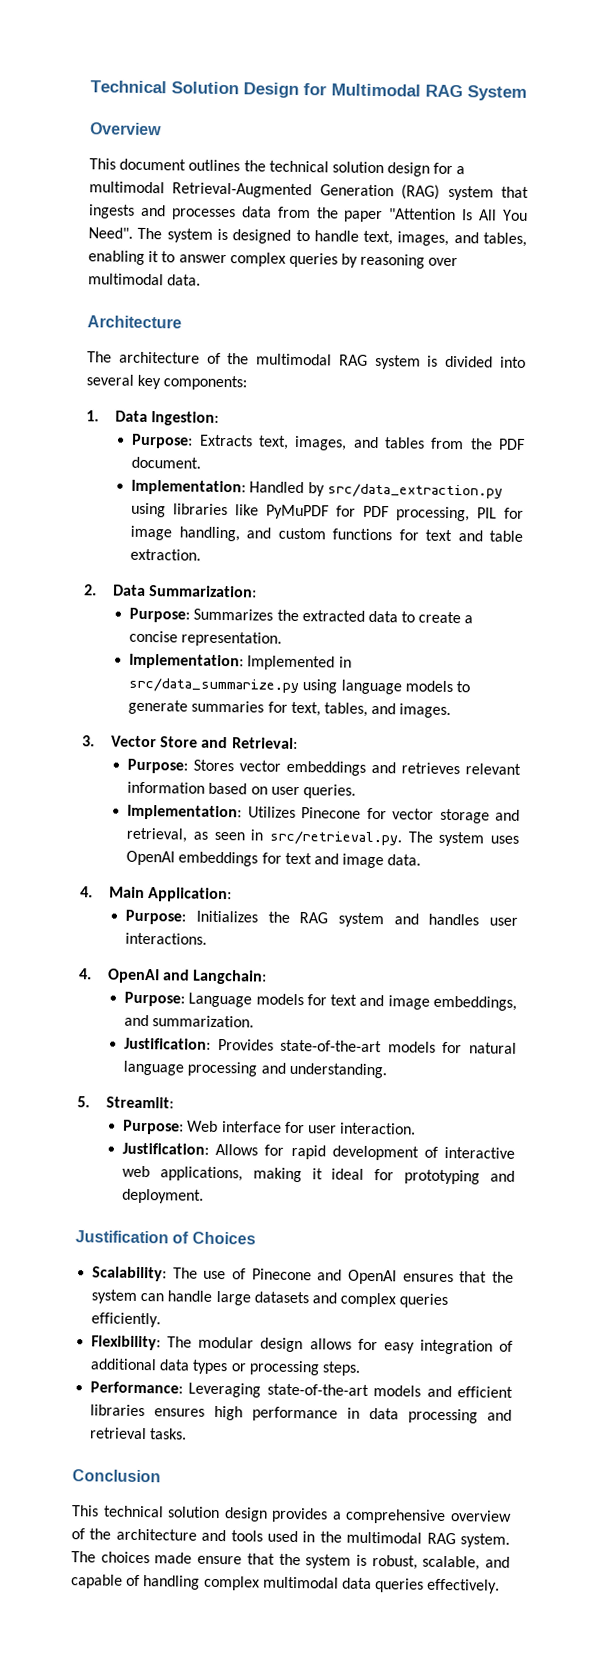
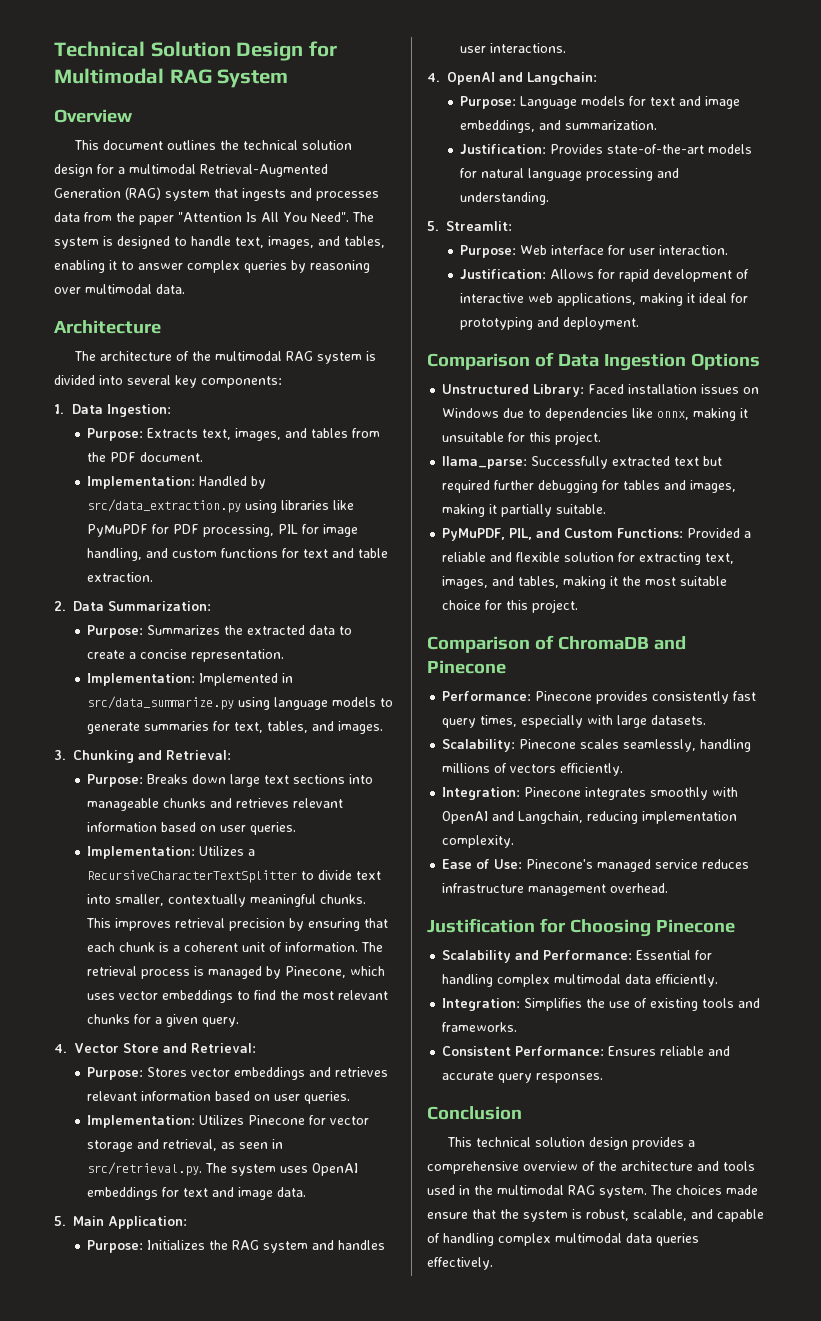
(95, 741) none -> [73,750,231,763] [87,774,374,787] [87,798,344,811] [87,822,297,835] [87,846,256,859] [87,870,382,883] [87,894,367,907] [86,918,389,931] [87,942,384,952] [87,966,386,979] [87,990,389,1003] [87,1014,240,1027] [54,1044,67,1053] Chunking and Retrieval: // Purpose: Breaks down large text sections into manageable chunks and retrieves relevant information based on user queries. // Implementation: Utilizes a RecursiveCharacterTextSplitter to divide text into smaller, contextually meaningful chunks. This improves retrieval precision by ensuring that each chunk is a coherent unit of information. The retrieval process is managed by Pinecone, which uses vector embeddings to find the most relevant chunks for a given query. // 4.
[80,886,93,898] 4. -> [54,1216,66,1226] 5.
[75,1230,256,1245] [92,1266,514,1285] [91,1289,449,1309] [91,1312,162,1328] [91,1335,513,1355] [90,1358,361,1376] [90,1381,513,1398] [90,1404,512,1424] [90,1427,188,1440] Justification of Choices // Scalability: The use of Pinecone and OpenAI ensures that the system can handle large datasets and complex queries efficiently. // Flexibility: The modular design allows for easy integration of additional data types or processing steps. // Performance: Leveraging state-of-the-art models and efficient libraries ensures high performance in data processing and retrieval tasks. -> [427,352,760,371] [442,384,760,397] [442,408,749,421] [442,431,602,445] [442,456,723,469] [442,480,737,493] [442,504,607,517] [442,528,752,541] [442,552,735,565] [442,576,728,589] [442,599,579,613] [427,635,686,653] [427,660,506,674] [442,691,757,704] [442,715,707,728] [442,739,752,752] [442,763,624,776] [442,787,739,800] [442,811,738,824] [442,835,515,848] [442,859,750,872] [442,883,669,896] [427,918,735,937] [442,950,713,963] [442,974,719,987] [442,998,761,1011] [442,1022,518,1032] [442,1046,731,1056] [442,1071,604,1083] Comparison of Data Ingestion Options // Unstructured Library: Faced installation issues on Windows due to dependencies like onnx, making it unsuitable for this project. // llama_parse: Successfully extracted text but required further debugging for tables and images, making it partially suitable. // PyMuPDF, PIL, and Custom Functions: Provided a reliable and flexible solution for extracting text, images, and tables, making it the most suitable choice for this project. // Comparison of ChromaDB and Pinecone // Performance: Pinecone provides consistently fast query times, especially with large datasets. // Scalability: Pinecone scales seamlessly, handling millions of vectors efficiently. // Integration: Pinecone integrates smoothly with OpenAI and Langchain, reducing implementation complexity. // Ease of Use: Pinecone's managed service reduces infrastructure management overhead. // Justification for Choosing Pinecone // Scalability and Performance: Essential for handling complex multimodal data efficiently. // Integration: Simplifies the use of existing tools and frameworks. // Consistent Performance: Ensures reliable and accurate query responses.

